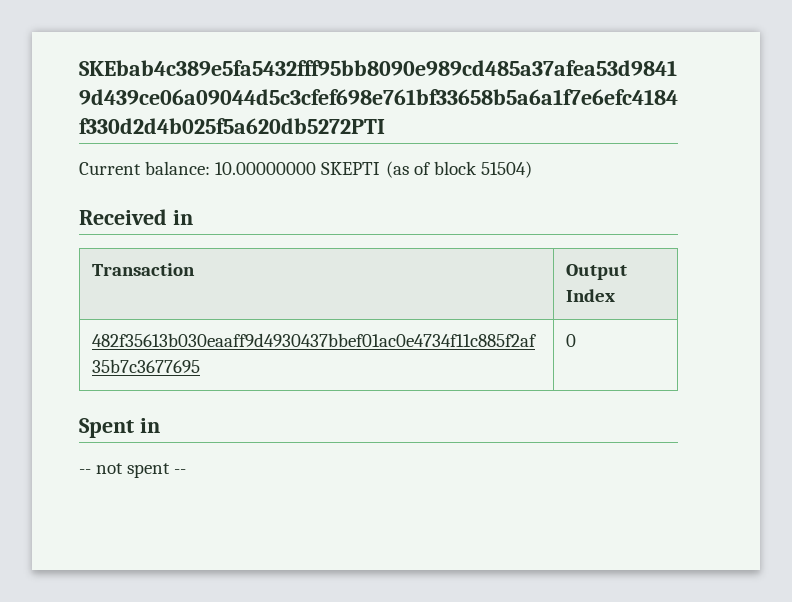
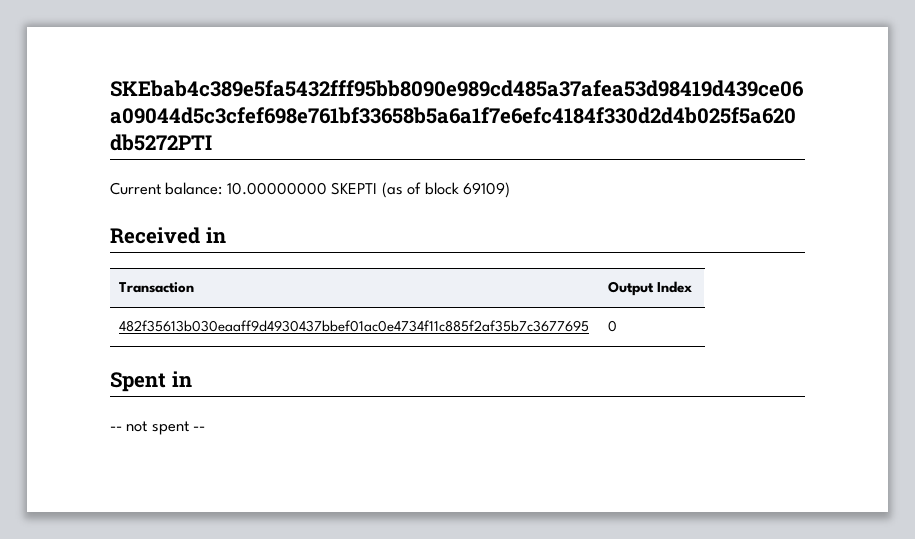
[480,161,532,178] 51504) -> [463,182,511,198] 69109)

